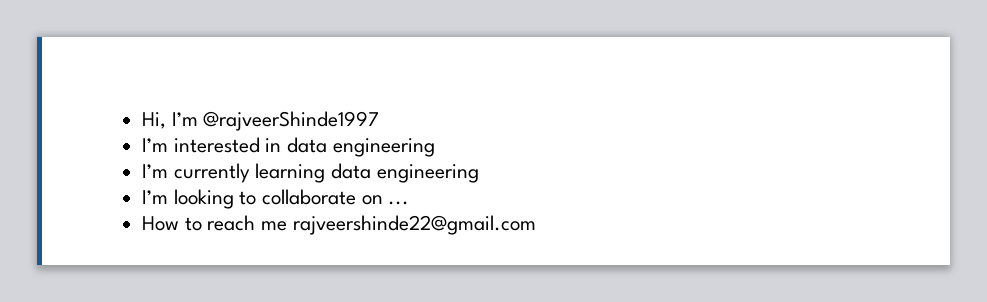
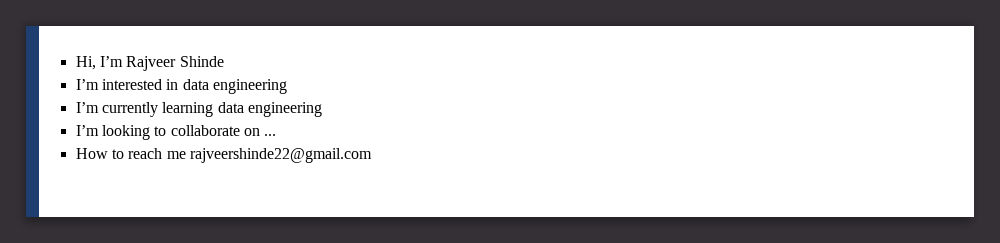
[203,111,380,131] @rajveerShinde1997 -> [126,56,224,71] Rajveer Shinde

